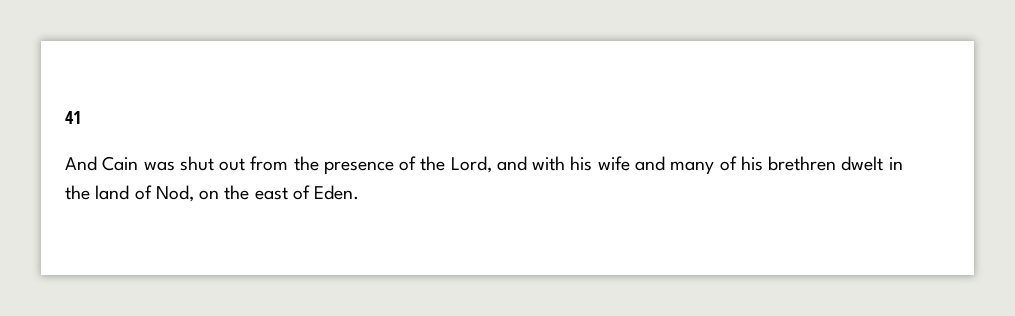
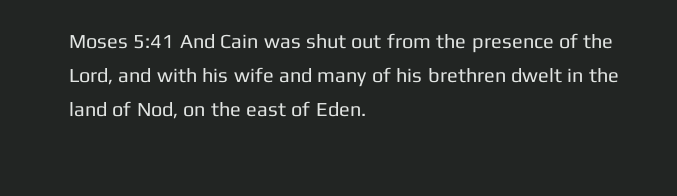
[65,111,81,124] 41 // -> [69,35,175,49] Moses 5:41

